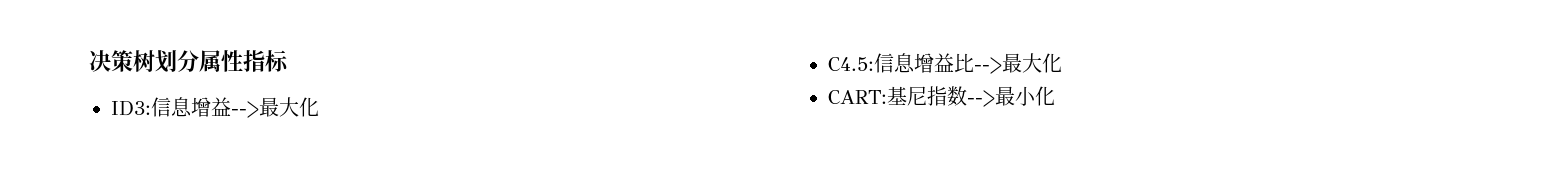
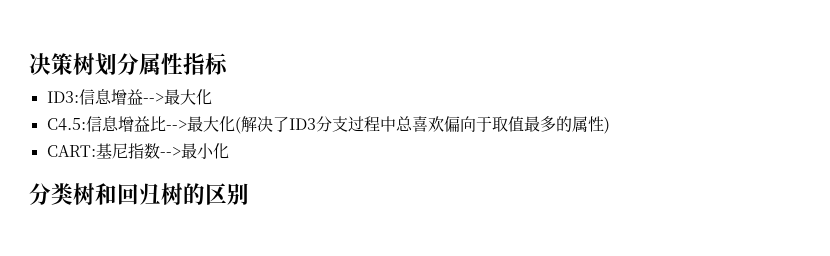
(1062, 63) none -> [234,116,610,134] (解决了ID3分支过程中总喜欢偏向于取值最多的属性)
(1055, 96) none -> [29,183,249,205] // 分类树和回归树的区别

